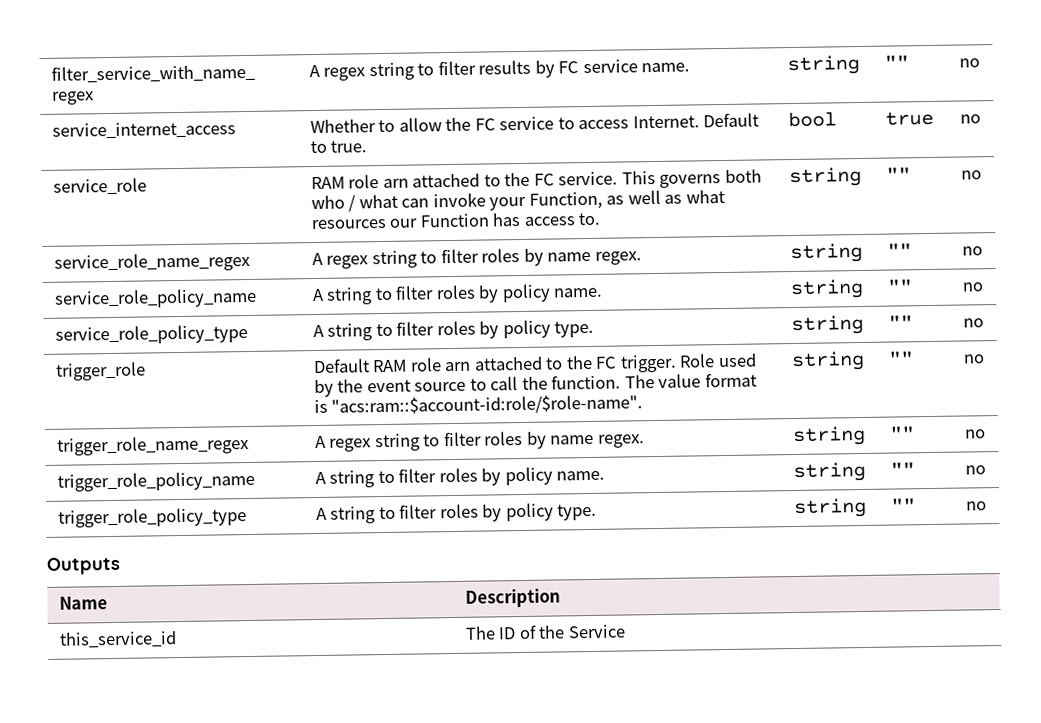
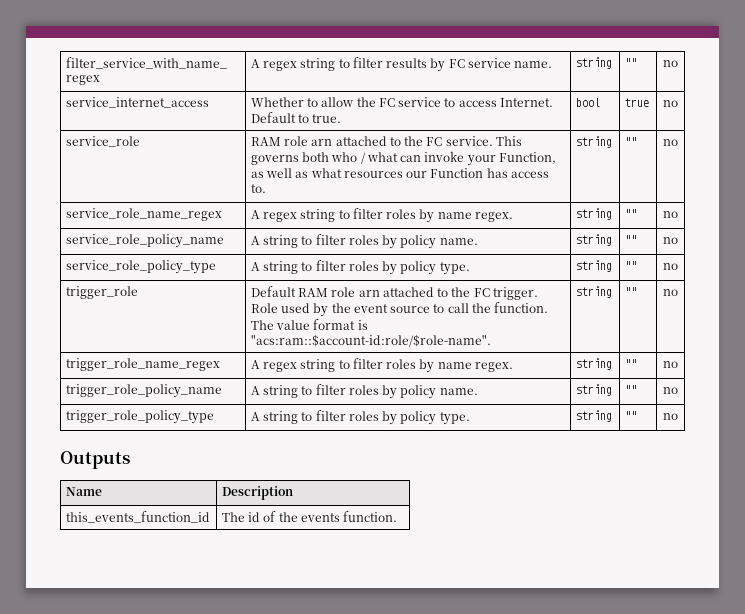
[59,631,178,648] [465,626,517,640] this_service_id | The ID -> [65,511,210,523] [221,512,261,522] this_events_function_id | The id
[567,624,626,639] Service -> [300,511,398,522] events function.

